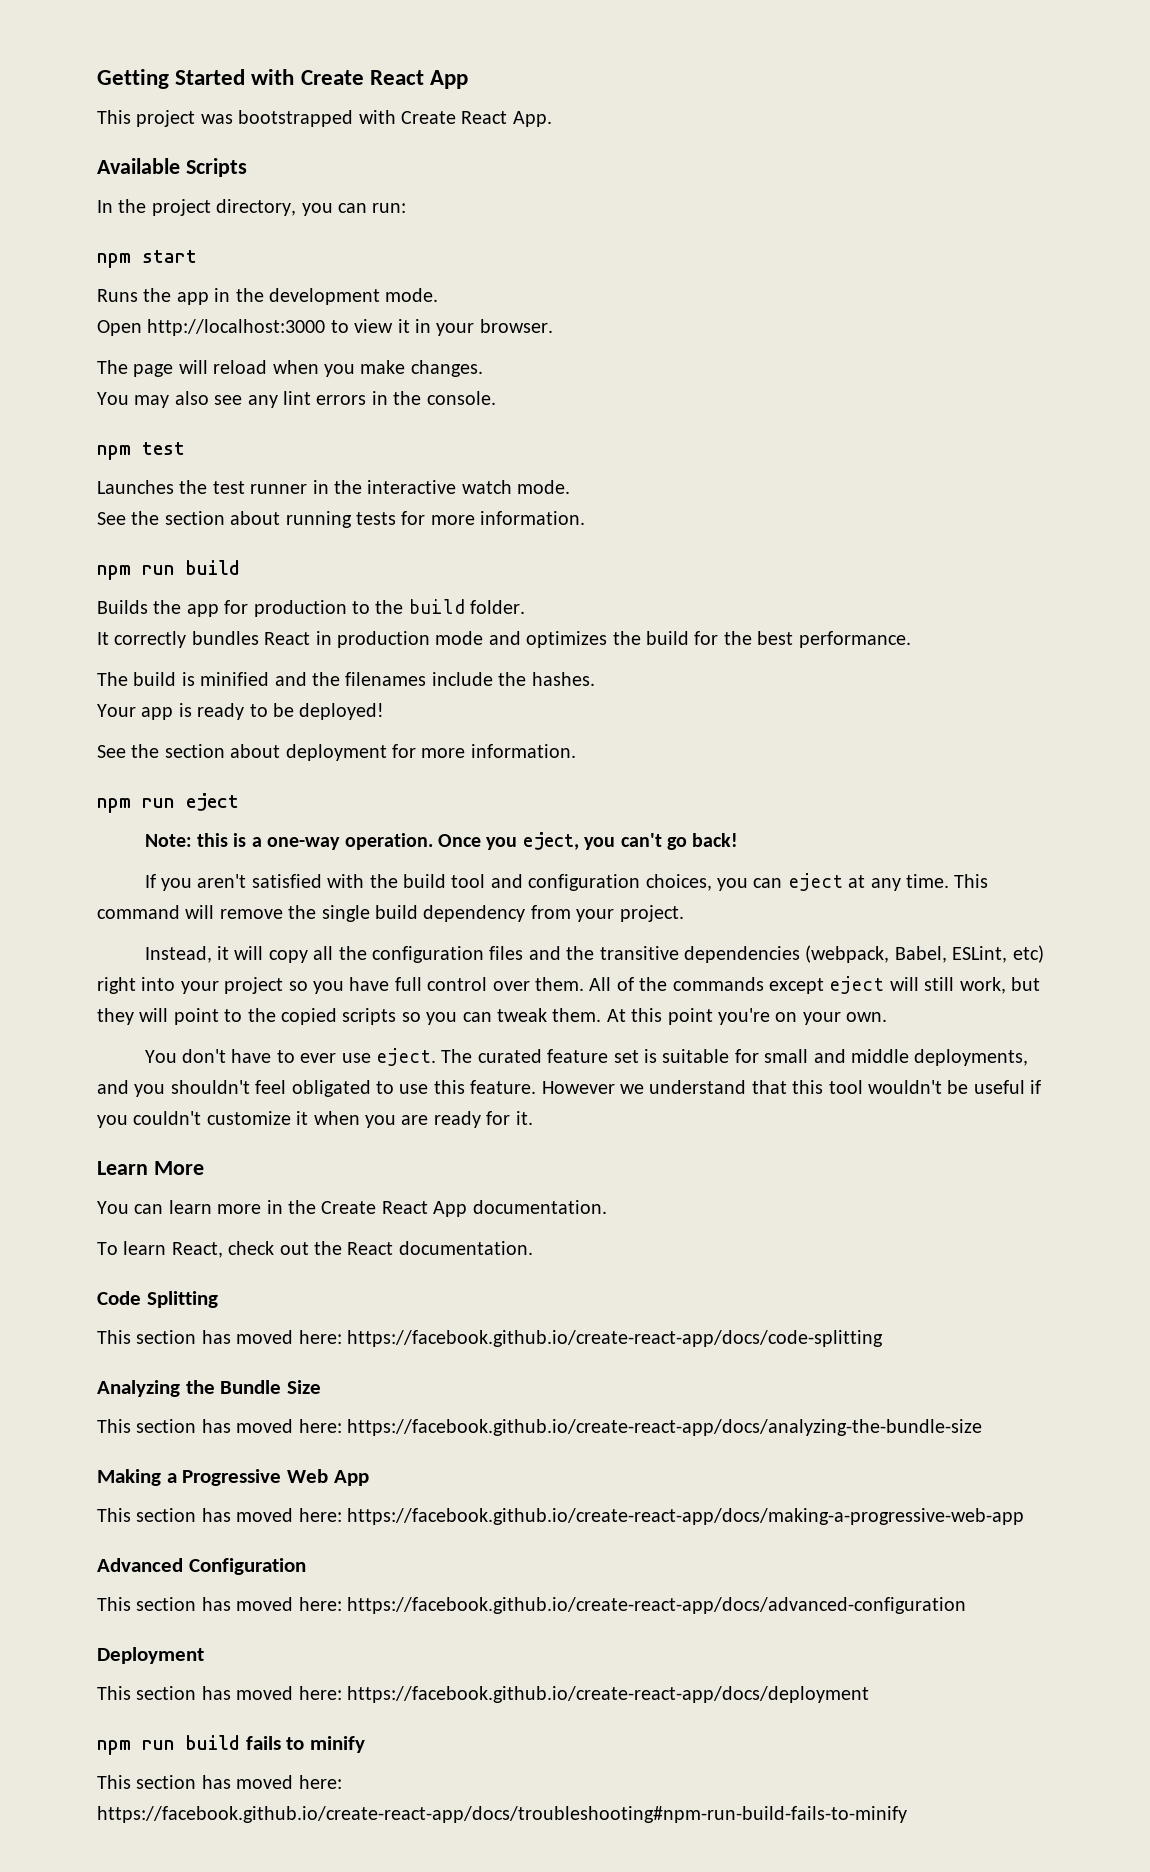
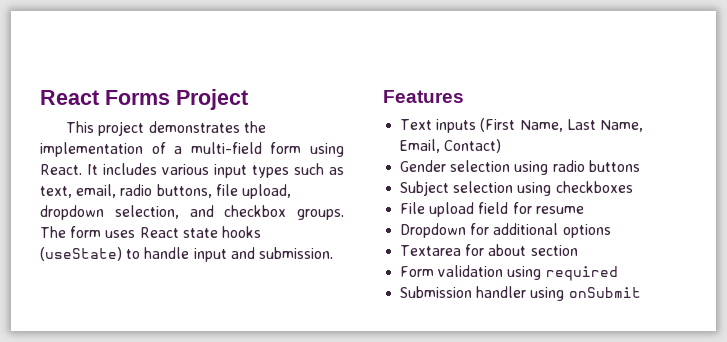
[97,69,469,89] [97,110,552,127] [97,158,247,177] [97,199,407,216] [97,250,197,268] [97,288,439,305] [97,319,553,336] [97,360,483,377] [97,391,496,408] [97,442,185,460] [97,480,571,494] [97,511,586,528] [97,560,240,580] [97,599,526,617] [97,631,911,648] [97,672,595,686] [97,703,385,720] [97,744,576,761] [97,793,239,813] [144,832,739,850] [144,873,989,891] [97,905,684,922] [144,945,1044,963] [97,976,1040,994] [97,1008,888,1025] [144,1048,1029,1066] [97,1080,1042,1097] [97,1111,533,1128] [97,1161,204,1175] [97,1200,607,1217] [97,1241,533,1258] [97,1291,218,1308] [97,1330,883,1347] [97,1380,322,1397] [97,1419,982,1436] [97,1469,369,1486] [97,1508,1024,1525] [97,1558,306,1575] [97,1597,966,1614] [97,1647,204,1664] [97,1686,869,1703] [97,1735,366,1755] [97,1775,342,1789] [97,1806,907,1823] Getting Started with Create React App // This project was bootstrapped with Create React App. // Available Scripts // In the project directory, you can run: // npm start // Runs the app in the development mode. // Open http://localhost:3000 to view it in your browser. // The page will reload when you make changes. // You may also see any lint errors in the console. // npm test // Launches the test runner in the interactive watch mode. // See the section about running tests for more information. // npm run build // Builds the app for production to the build folder. // It correctly bundles React in production mode and optimizes the build for the best performance. // The build is minified and the filenames include the hashes. // Your app is ready to be deployed! // See the section about deployment for more information. // npm run eject // Note: this is a one-way operation. Once you eject, you can't go back! // If you aren't satisfied with the build tool and configuration choices, you can eject at any time. This command will remove the single build dependency from your project. // Instead, it will copy all the configuration files and the transitive dependencies (webpack, Babel, ESLint, etc) right into your project so you have full control over them. All of the commands except eject will still work, but they will point to the copied scripts so you can tweak them. At this point you're on your own. // You don't have to ever use eject. The curated feature set is suitable for small and middle deployments, and you shouldn't feel obligated to use this feature. However we understand that this tool wouldn't be useful if you couldn't customize it when you are ready for it. // Learn More // You can learn more in the Create React App documentation. // To learn React, check out the React documentation. // Code Splitting // This section has moved here: https://facebook.github.io/create-react-app/docs/code-splitting // Analyzing the Bundle Size // This section has moved here: https://facebook.github.io/create-react-app/docs/analyzing-the-bundle-size // Making a Progressive Web App // This section has moved here: https://facebook.github.io/create-react-app/docs/making-a-progressive-web-app // Advanced Configuration // This section has moved here: https://facebook.github.io/create-react-app/docs/advanced-configuration // Deployment // This section has moved here: https://facebook.github.io/create-react-app/docs/deployment // npm run build fails to minify // This section has moved here: https://facebook.github.io/create-react-app/docs/troubleshooting#npm-run-build-fails-to-minify -> [40,89,248,110] [66,121,266,136] [40,142,344,157] [40,163,344,178] [40,184,291,199] [40,205,344,220] [40,226,261,238] [40,247,333,262] [383,90,464,103] [400,118,643,133] [400,139,502,153] [400,160,640,175] [400,181,633,196] [400,202,584,217] [400,223,611,238] [400,244,578,256] [400,265,618,281] [400,286,641,301] React Forms Project // This project demonstrates the implementation of a multi-field form using React. It includes various input types such as text, email, radio buttons, file upload, dropdown selection, and checkbox groups. The form uses React state hooks (useState) to handle input and submission. // Features // Text inputs (First Name, Last Name, Email, Contact) // Gender selection using radio buttons // Subject selection using checkboxes // File upload field for resume // Dropdown for additional options // Textarea for about section // Form validation using required // Submission handler using onSubmit

